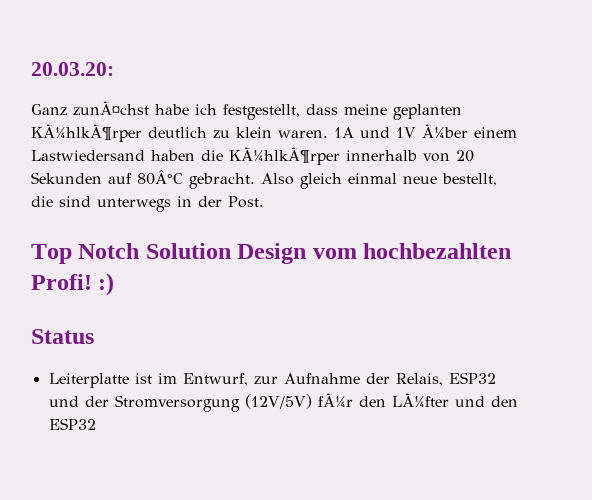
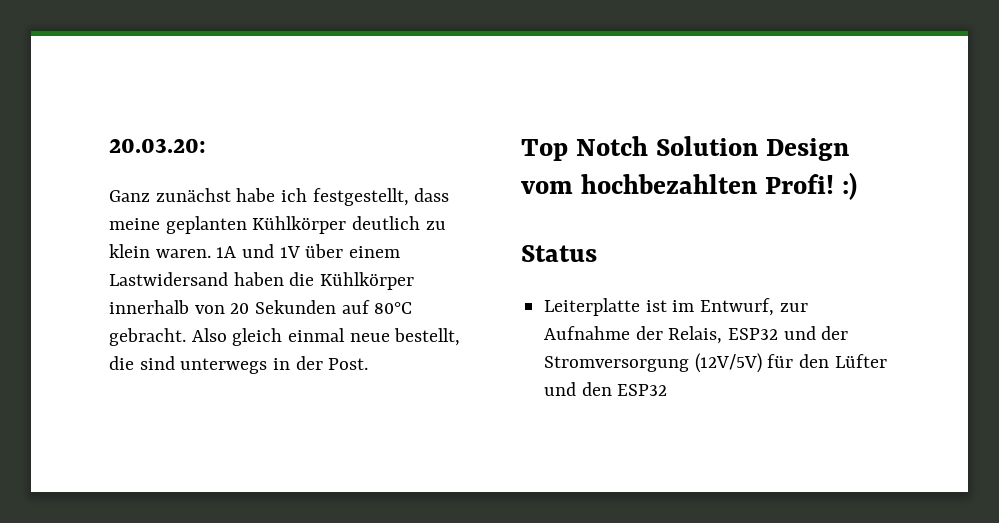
[73,101,149,116] zunÃ¤chst -> [155,188,231,202] zunächst
[31,124,142,142] KÃ¼hlkÃ¶rper -> [252,216,347,234] Kühlkörper
[422,124,517,138] [31,150,145,161] Ã¼ber einem Lastwiedersand -> [305,244,401,258] [109,272,228,286] über einem Lastwidersand
[229,147,340,165] KÃ¼hlkÃ¶rper -> [320,272,415,290] Kühlkörper
[137,170,183,185] 80Â°C -> [374,302,413,314] 80°C
[317,393,449,407] fÃ¼r den LÃ¼fter -> [767,354,887,368] für den Lüfter

